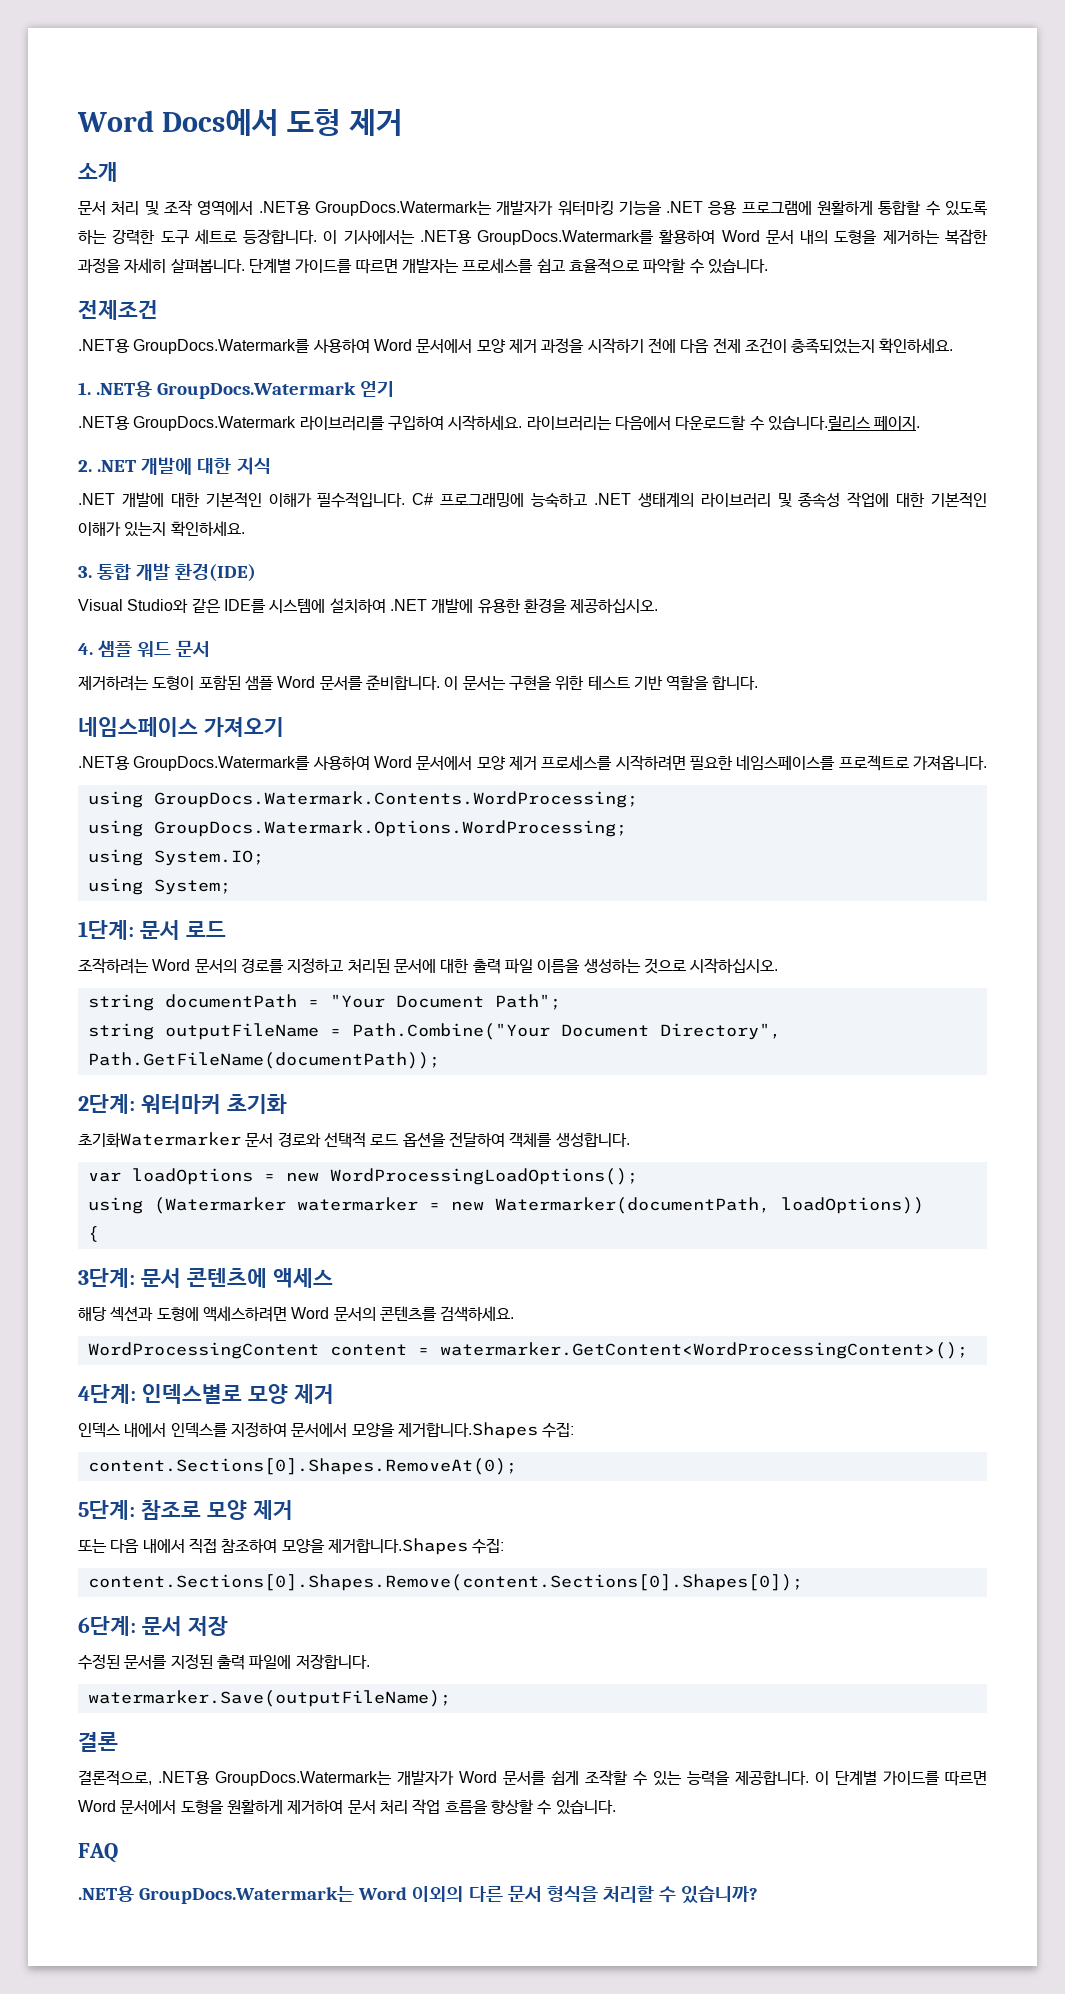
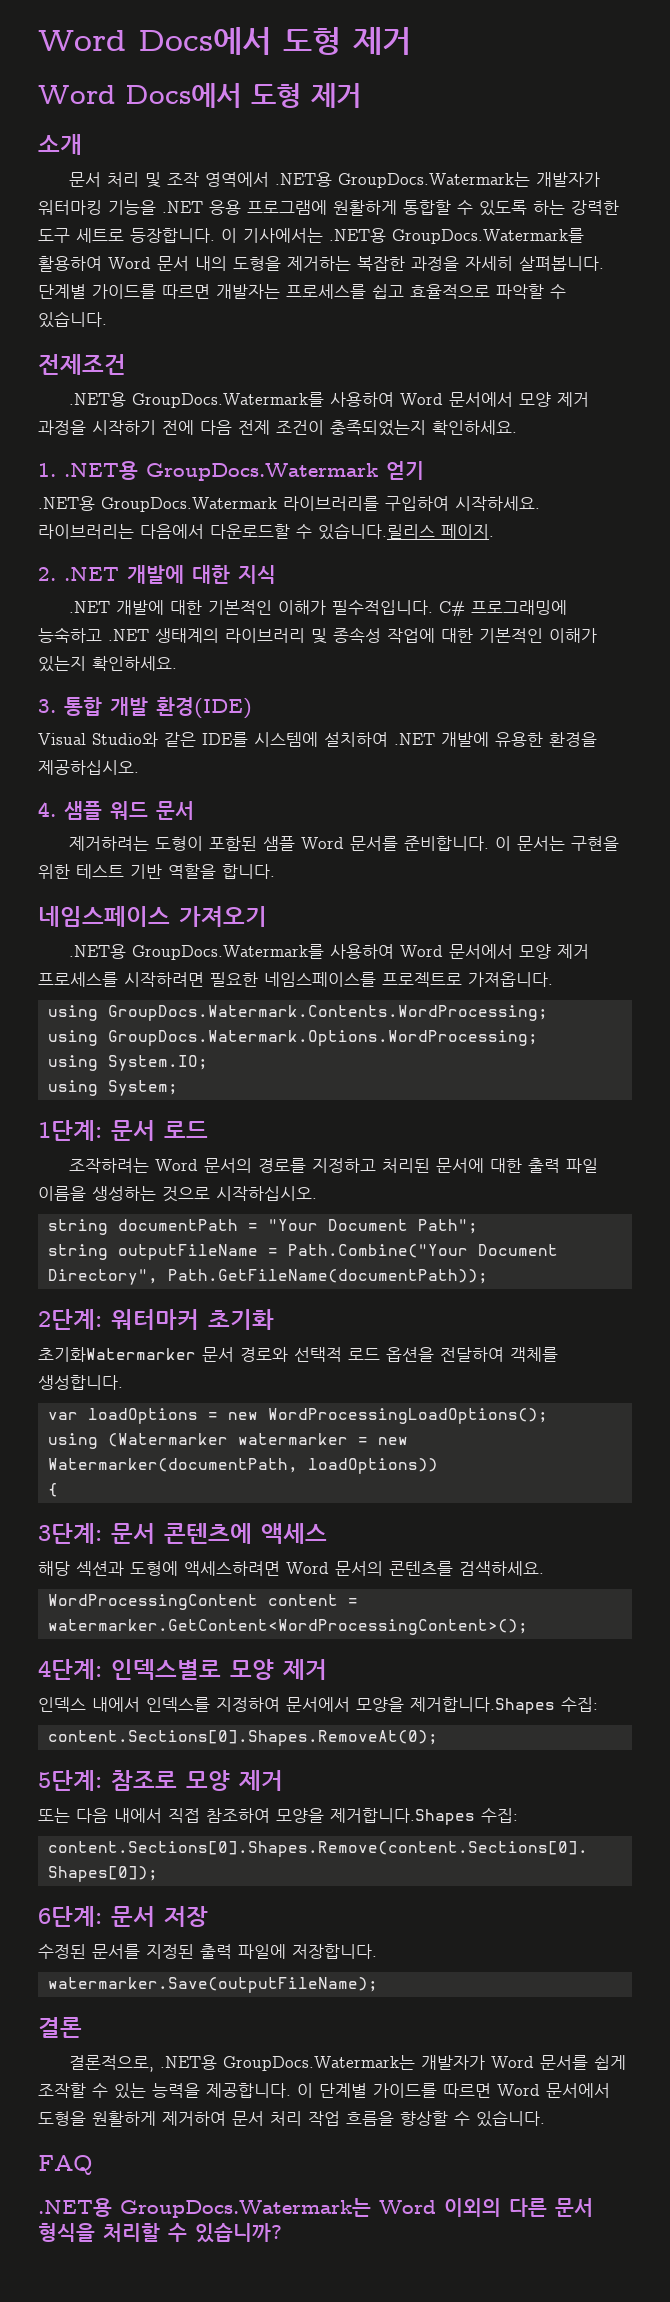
[77,109,403,136] Word Docs에서 도형 제거 -> [38,27,411,55] [38,83,361,108] Word Docs에서 도형 제거 // Word Docs에서 도형 제거

